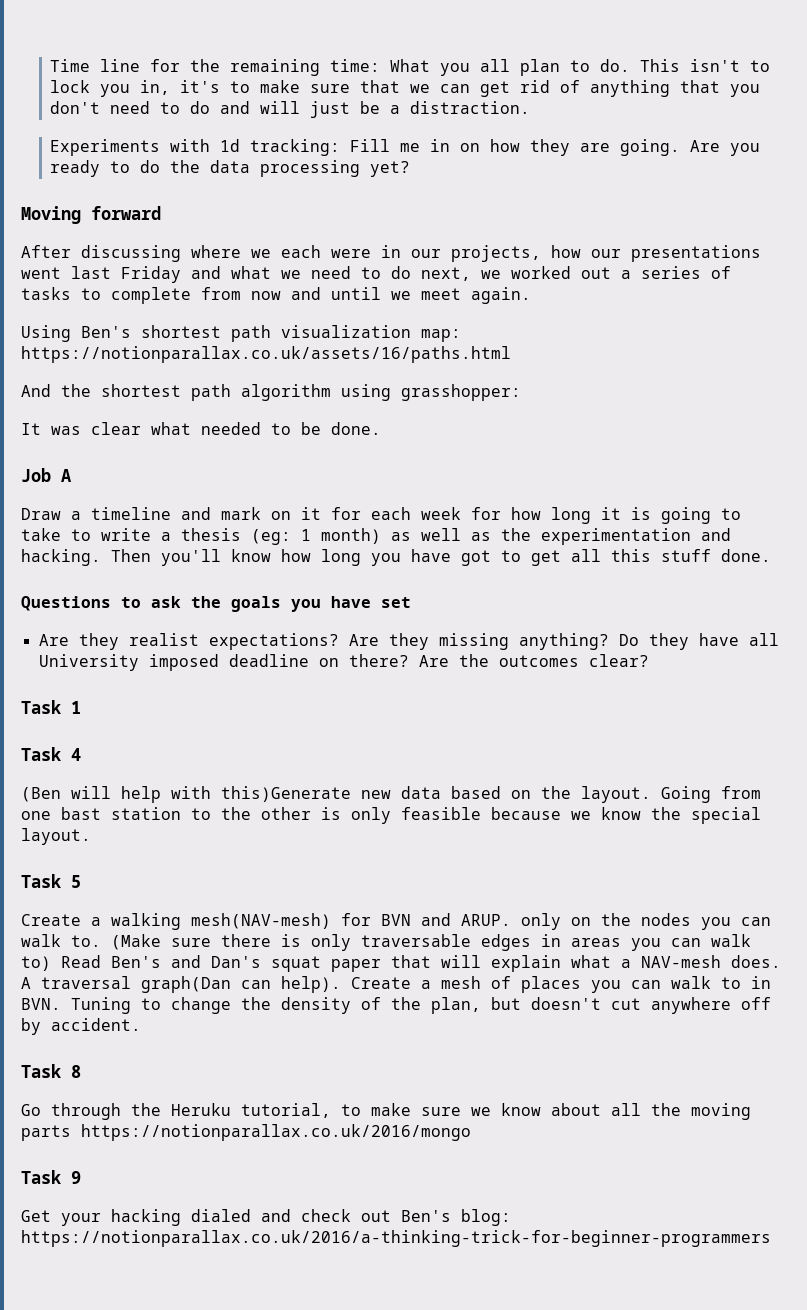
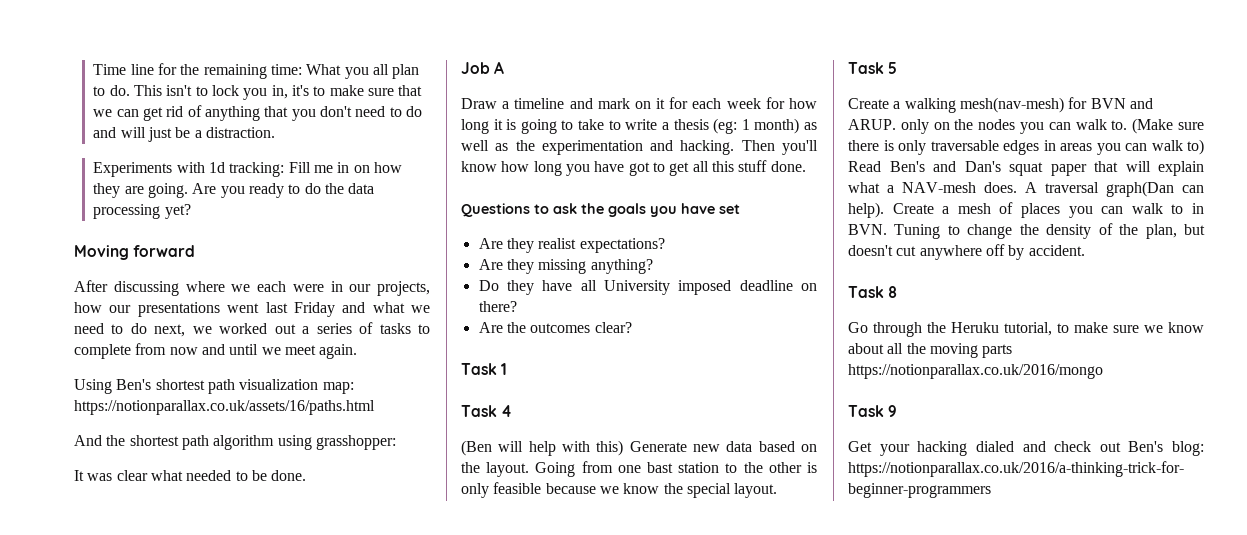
(339, 641) none -> (665, 245) //
(609, 641) none -> (653, 266) //
(409, 660) none -> (517, 306) //
[221,786,351,802] this)Generate -> [596,440,687,456] this) Generate
[191,913,331,929] mesh(NAV-mesh) -> [959,97,1064,113] mesh(nav-mesh)

